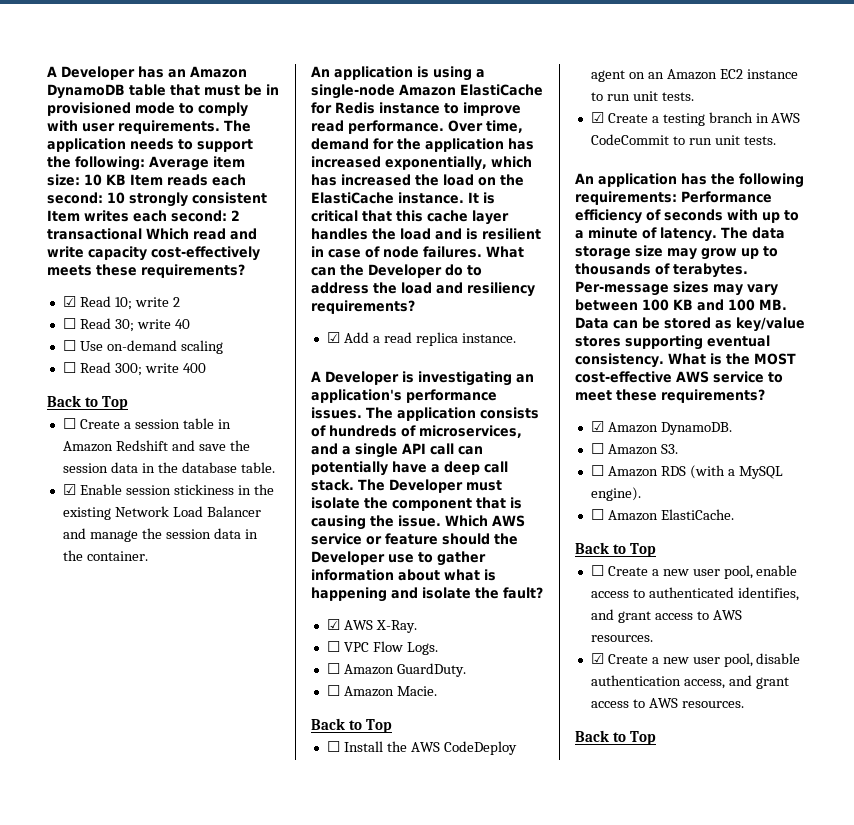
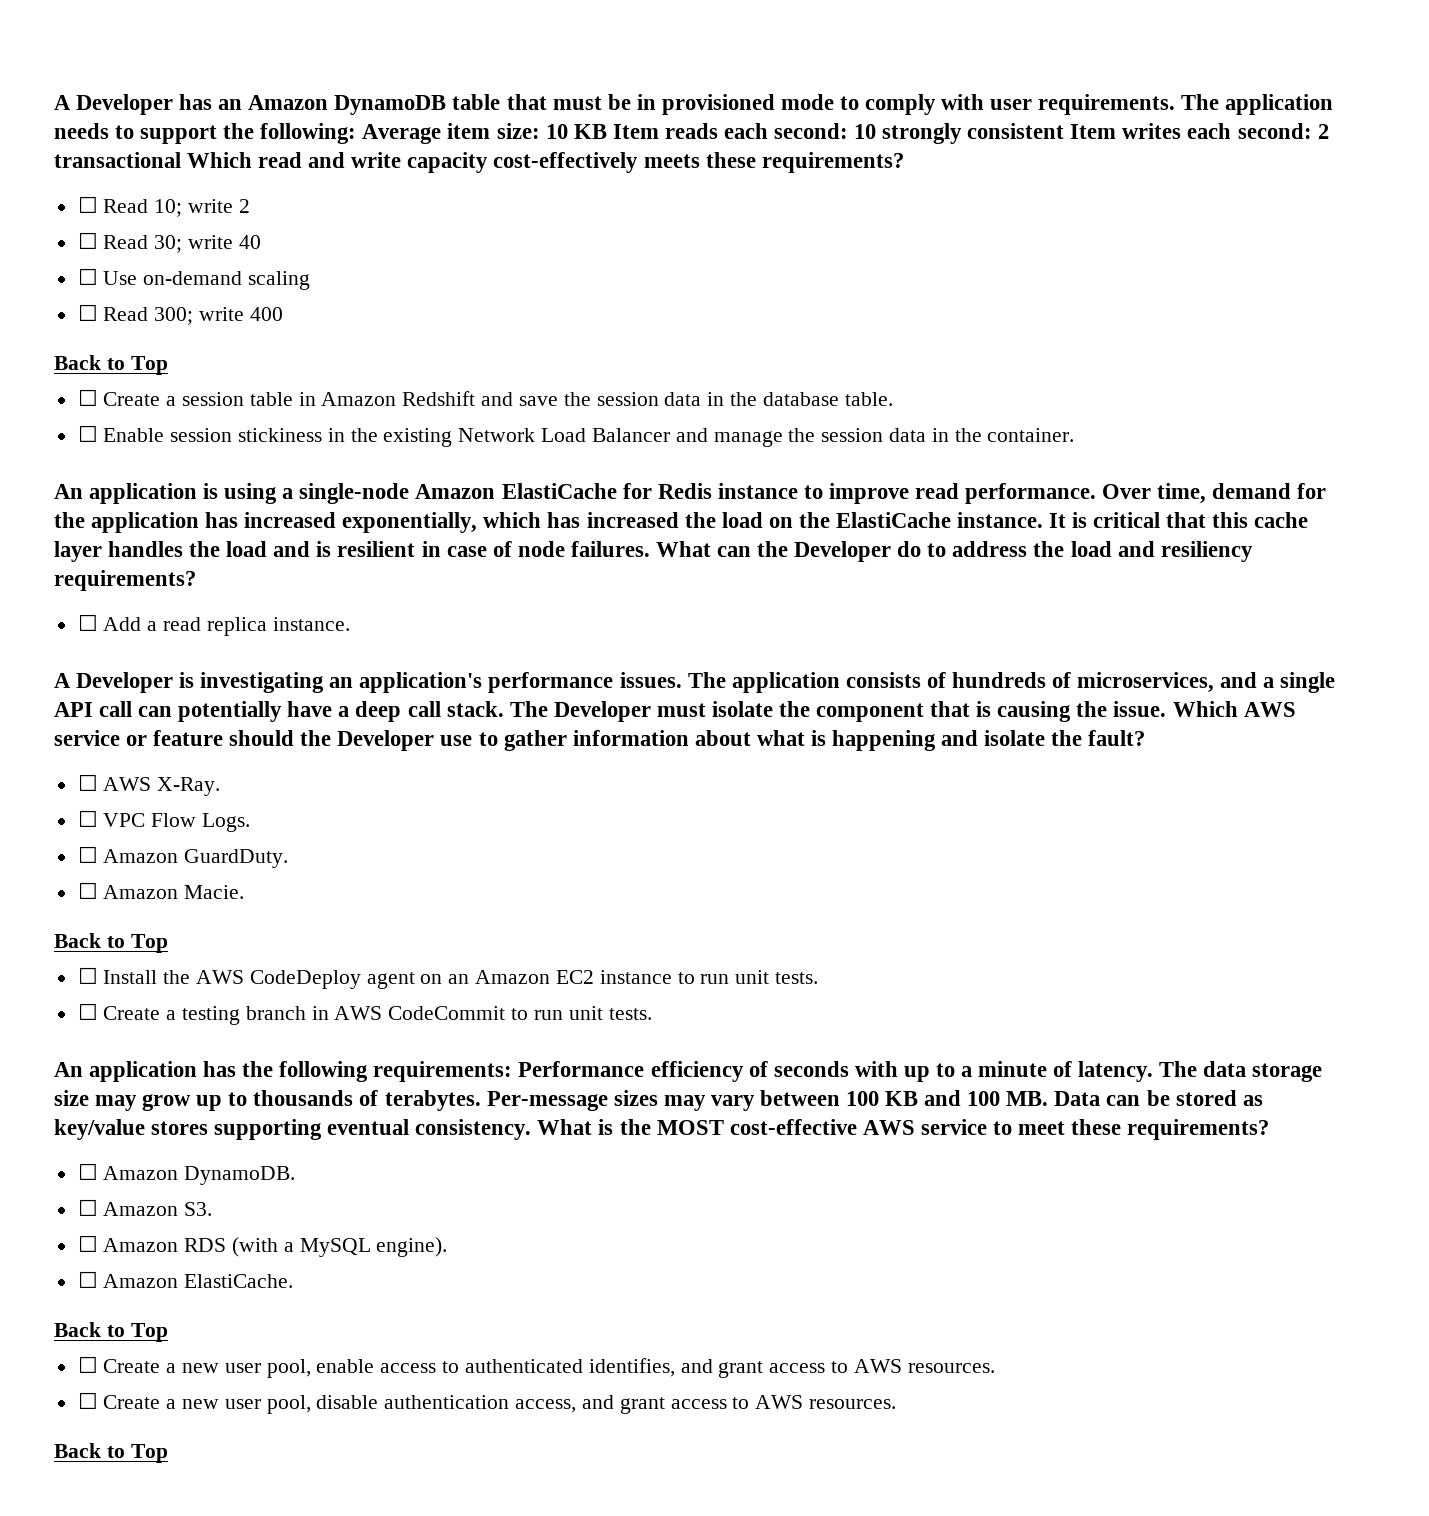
[62,296,76,307] ☑ -> [77,196,98,213] ☐
[62,484,76,495] ☑ -> [77,425,98,442] ☐
[326,332,340,343] ☑ -> [77,614,98,631] ☐
[326,619,340,630] ☑ -> [77,774,98,791] ☐
[590,112,604,123] ☑ -> [77,1003,98,1020] ☐
[590,421,604,432] ☑ -> [77,1163,98,1180] ☐
[590,653,604,664] ☑ -> [77,1392,98,1409] ☐

